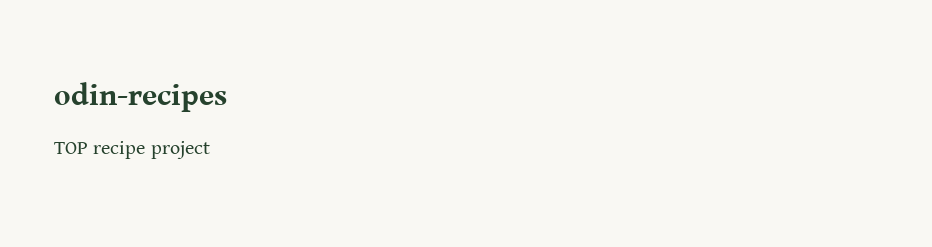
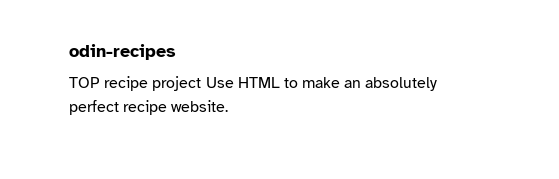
(210, 150) none -> [205,77,438,91] [69,100,229,115] Use HTML to make an absolutely perfect recipe website.

